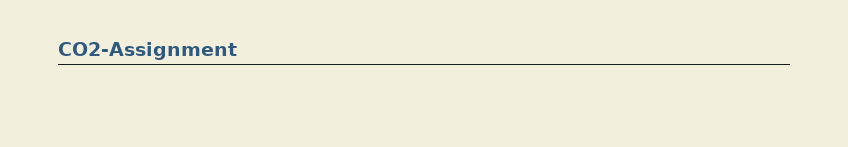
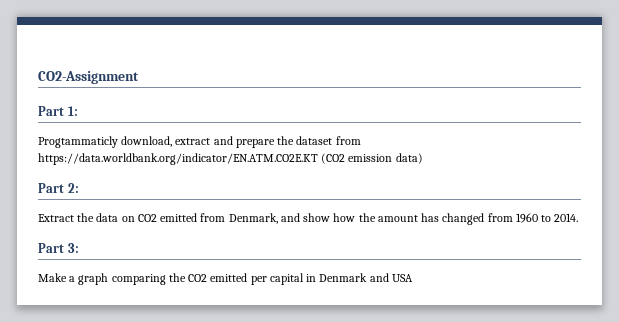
(237, 51) none -> [38,106,78,116] [38,136,361,148] [38,153,423,165] [38,183,79,193] [38,213,579,225] [38,243,79,253] [38,273,413,285] // Part 1: // Progtammaticly download, extract and prepare the dataset from https://data.worldbank.org/indicator/EN.ATM.CO2E.KT (CO2 emission data) // Part 2: // Extract the data on CO2 emitted from Denmark, and show how the amount has changed from 1960 to 2014. // Part 3: // Make a graph comparing the CO2 emitted per capital in Denmark and USA

